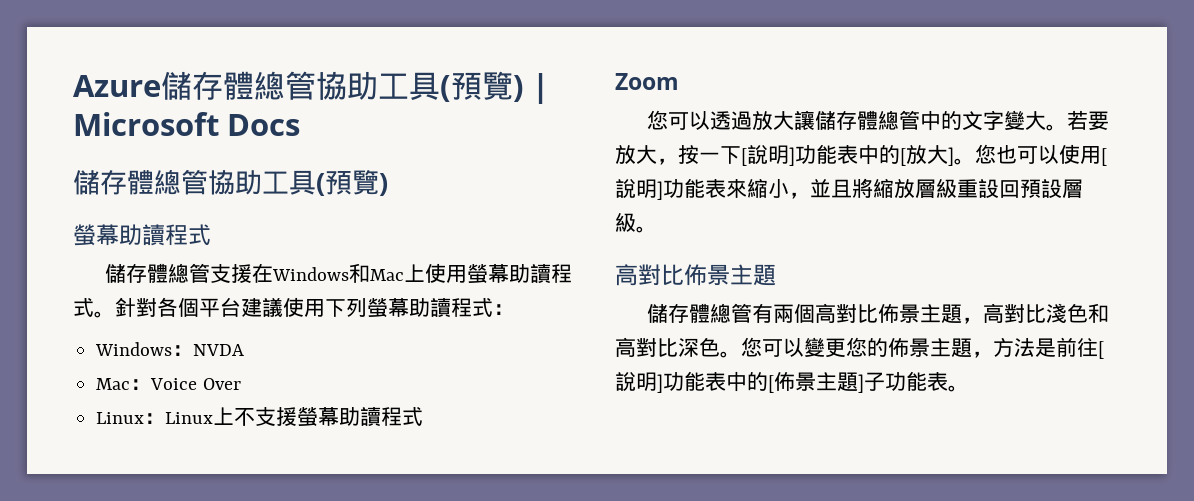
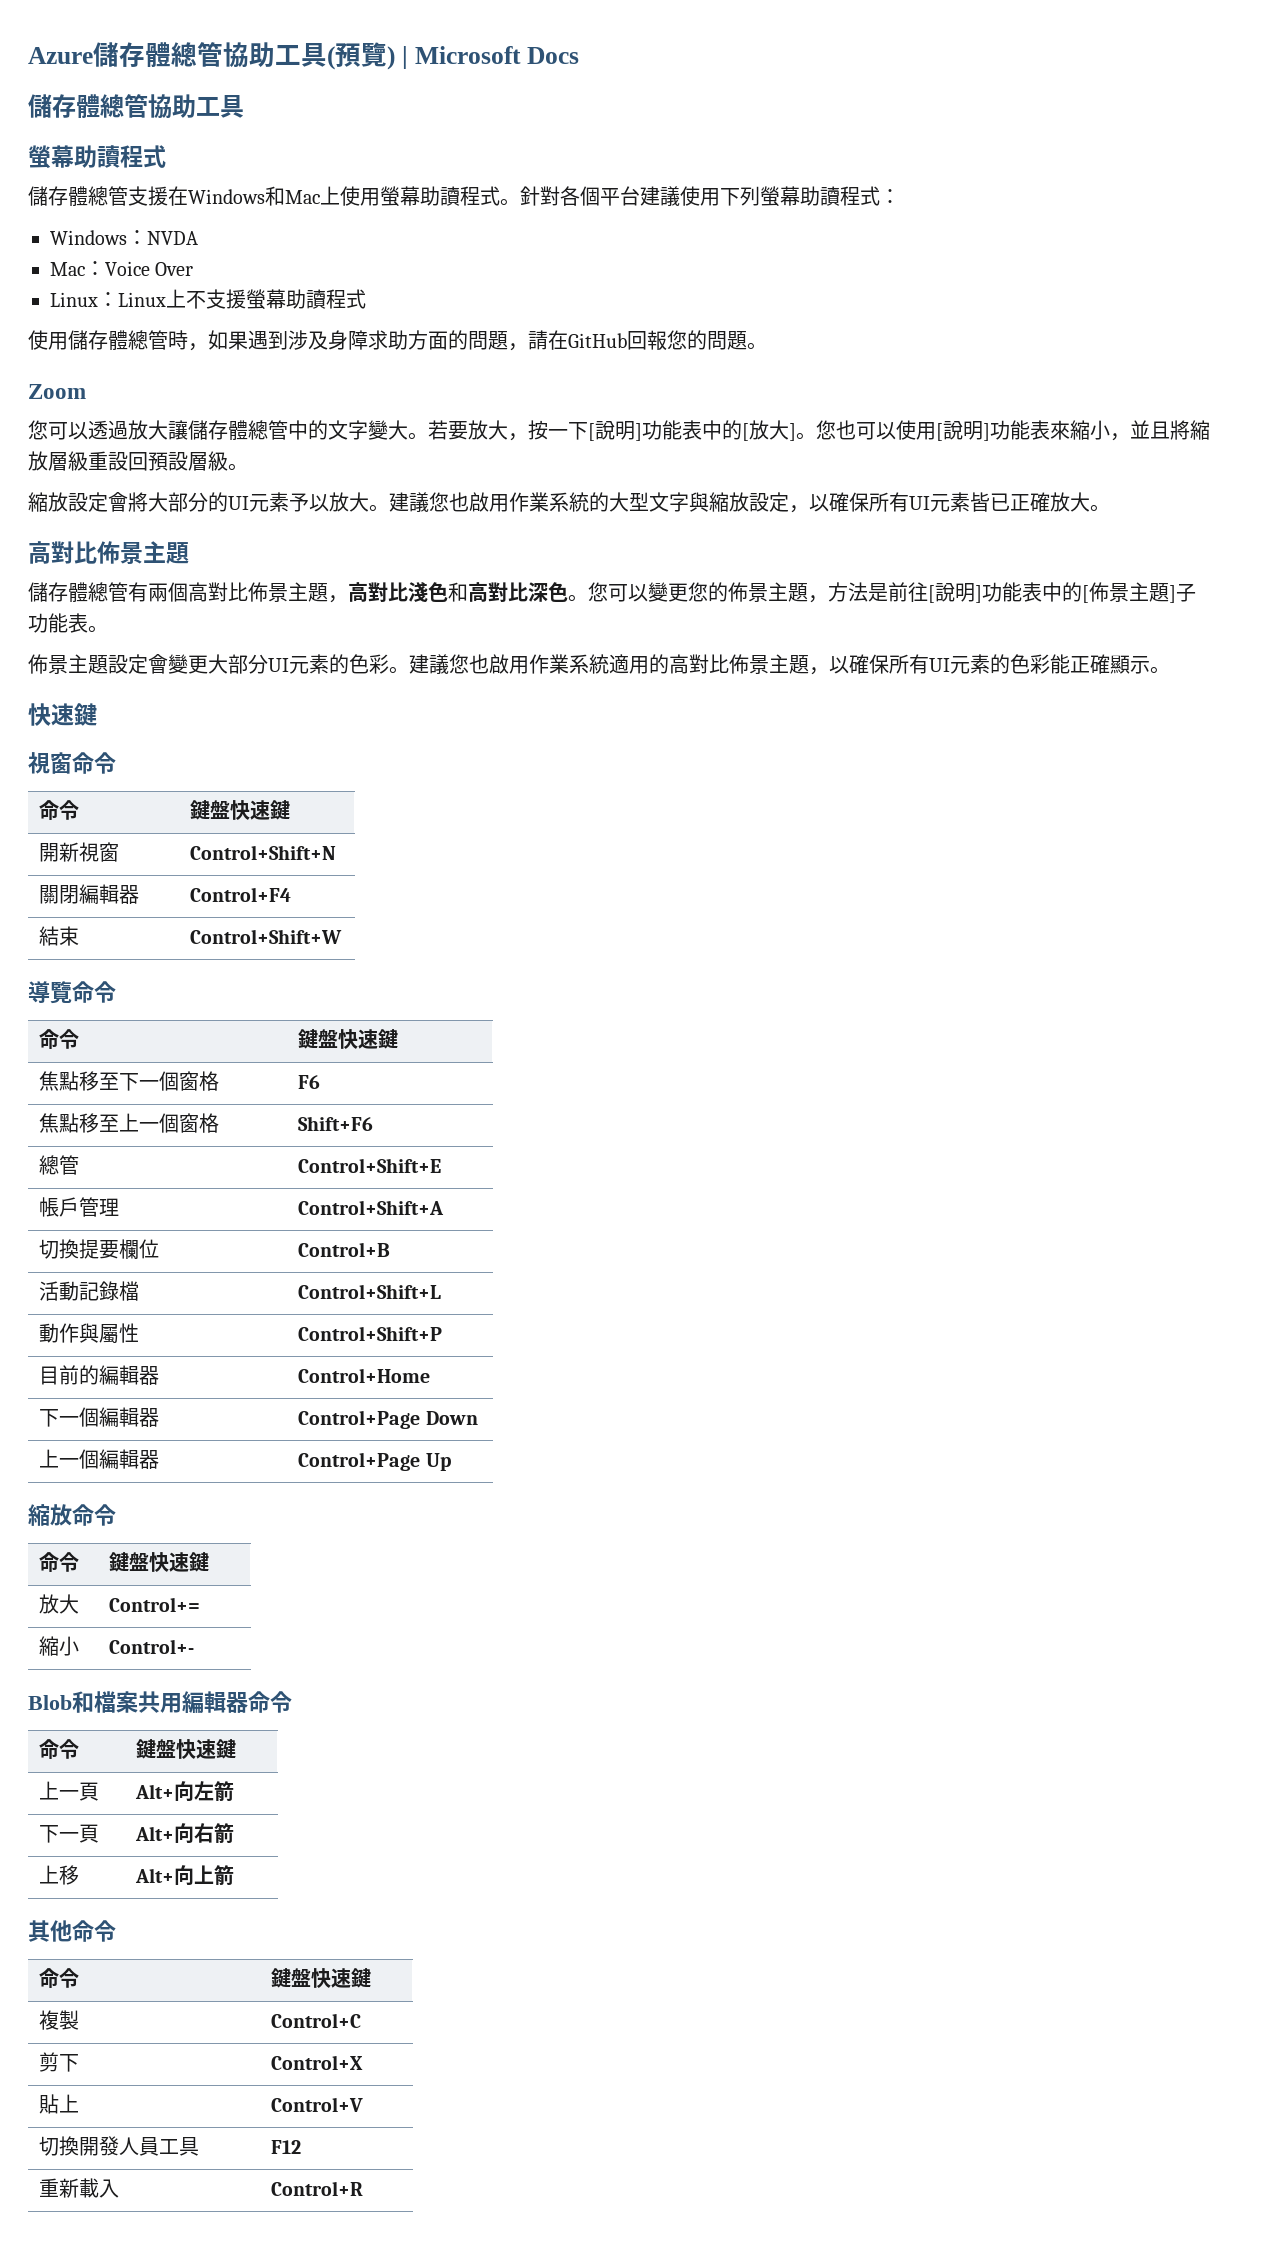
[316,169,388,196] (預覽) -> (244, 106) none
(424, 416) none -> [28,330,767,351] // 使用儲存體總管時，如果遇到涉及身障求助方面的問題，請在GitHub回報您的問題。
(657, 229) none -> [28,492,1110,513] // 縮放設定會將大部分的UI元素予以放大。建議您也啟用作業系統的大型文字與縮放設定，以確保所有UI元素皆已正確放大。
(969, 388) none -> [28,654,1170,675] [28,703,97,726] [28,752,116,774] [39,800,80,820] [190,800,291,820] [39,842,120,862] [190,845,337,860] [39,884,140,904] [190,887,292,902] [39,926,80,946] [190,929,343,944] [28,981,116,1004] [39,1029,80,1049] [298,1029,399,1049] [39,1071,220,1091] [298,1075,321,1089] [39,1113,220,1133] [298,1116,374,1131] [39,1155,80,1175] [298,1158,442,1173] [39,1197,120,1217] [298,1200,445,1215] [39,1239,160,1259] [298,1242,391,1257] [39,1281,140,1301] [298,1284,442,1299] [39,1323,140,1344] [298,1326,443,1341] [39,1365,160,1385] [298,1368,431,1383] [39,1407,160,1427] [298,1410,478,1429] [39,1449,160,1469] [298,1452,451,1471] [28,1504,116,1526] [39,1552,80,1572] [109,1552,210,1572] [39,1594,80,1614] [109,1597,201,1612] [39,1636,80,1656] [109,1639,195,1654] [28,1691,292,1713] [39,1739,80,1759] [136,1739,237,1759] [39,1781,100,1801] [135,1781,235,1801] [39,1824,100,1843] [135,1823,235,1843] [39,1865,80,1885] [135,1865,235,1885] [28,1920,116,1942] [39,1968,80,1988] [271,1968,372,1988] [39,2010,80,2030] [271,2013,362,2028] [39,2052,80,2072] [271,2055,364,2070] [39,2094,80,2114] [271,2097,364,2112] [39,2136,200,2156] [271,2140,302,2154] [39,2178,120,2198] [271,2181,364,2196] // 佈景主題設定會變更大部分UI元素的色彩。建議您也啟用作業系統適用的高對比佈景主題，以確保所有UI元素的色彩能正確顯示。 // 快速鍵 // 視窗命令 // 命令 | 鍵盤快速鍵 // 開新視窗 | Control+Shift+N // 關閉編輯器 | Control+F4 // 結束 | Control+Shift+W // 導覽命令 // 命令 | 鍵盤快速鍵 // 焦點移至下一個窗格 | F6 // 焦點移至上一個窗格 | Shift+F6 // 總管 | Control+Shift+E // 帳戶管理 | Control+Shift+A // 切換提要欄位 | Control+B // 活動記錄檔 | Control+Shift+L // 動作與屬性 | Control+Shift+P // 目前的編輯器 | Control+Home // 下一個編輯器 | Control+Page Down // 上一個編輯器 | Control+Page Up // 縮放命令 // 命令 | 鍵盤快速鍵 // 放大 | Control+= // 縮小 | Control+- // Blob和檔案共用編輯器命令 // 命令 | 鍵盤快速鍵 // 上一頁 | Alt+向左箭 // 下一頁 | Alt+向右箭 // 上移 | Alt+向上箭 // 其他命令 // 命令 | 鍵盤快速鍵 // 複製 | Control+C // 剪下 | Control+X // 貼上 | Control+V // 切換開發人員工具 | F12 // 重新載入 | Control+R

